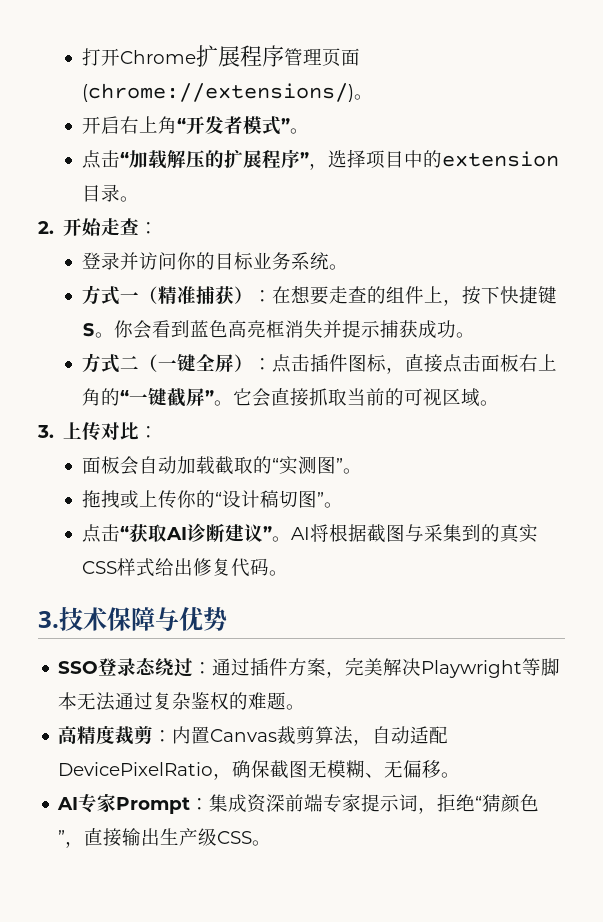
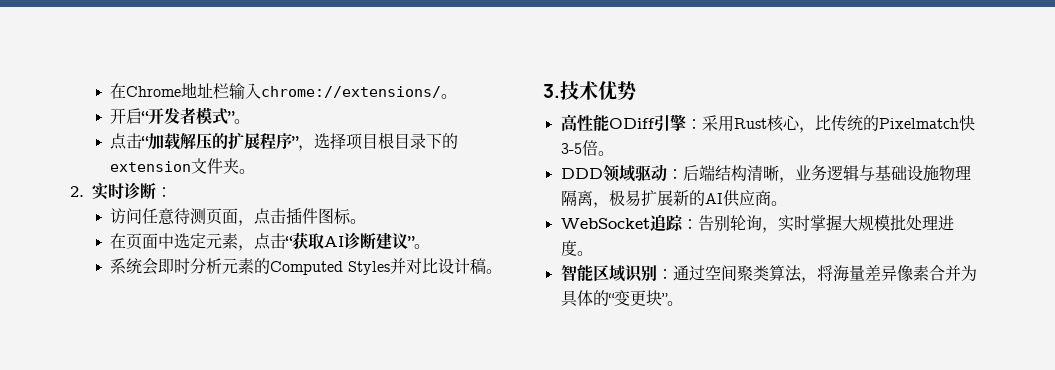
[82,45,361,67] [82,83,355,102] 打开Chrome扩展程序管理页面(chrome://extensions/) -> [110,82,442,99] 在Chrome地址栏输入chrome://extensions/
[120,116,178,134] 右上角 -> (143, 116) none
[404,150,560,168] [82,184,121,202] 中的extension目录 -> [378,132,459,149] [110,158,240,174] 根目录下的extension文件夹
[63,218,159,236] [82,252,349,270] [82,285,558,306] [82,320,476,339] [82,353,558,374] [82,388,500,407] [37,422,159,441] [82,456,363,475] [82,490,344,509] 开始走查： // 登录并访问你的目标业务系统。 // 方式一（精准捕获）：在想要走查的组件上，按下快捷键S。你会看到蓝色高亮框消失并提示捕获成功。 // 方式二（一键全屏）：点击插件图标，直接点击面板右上角的“一键截屏”。它会直接抓取当前的可视区域。 // 3.上传对比： // 面板会自动加载截取的“实测图”。 // 拖拽或上传你的“设计稿切图”。 // -> [92,182,173,200] [110,207,367,226] [110,233,255,251] 实时诊断： // 访问任意待测页面，点击插件图标。 // 在页面中选定元素，
[291,524,539,543] [82,558,270,577] AI将根据截图与采集到的真实CSS样式给出修复代码 -> [110,258,487,275] // 系统会即时分析元素的Computed Styles并对比设计稿
[107,607,179,631] 保障与 -> (598, 90) none
[58,657,561,678] [58,692,306,711] [58,726,449,746] [58,760,461,780] [57,793,540,814] [58,828,253,848] SSO登录态绕过：通过插件方案，完美解决Playwright等脚本无法通过复杂鉴权的难题。 // 高精度裁剪：内置Canvas裁剪算法，自动适配DevicePixelRatio，确保截图无模糊、无偏移。 // AI专家Prompt：集成资深前端专家提示词，拒绝“猜颜色”，直接输出生产级CSS -> [560,114,975,133] [560,140,614,156] [560,164,971,183] [560,190,787,208] [560,214,954,233] [560,240,593,256] [560,265,977,283] [560,290,668,307] 高性能ODiff引擎：采用Rust核心，比传统的Pixelmatch快3-5倍。 // DDD领域驱动：后端结构清晰，业务逻辑与基础设施物理隔离，极易扩展新的AI供应商。 // WebSocket追踪：告别轮询，实时掌握大规模批处理进度。 // 智能区域识别：通过空间聚类算法，将海量差异像素合并为具体的“变更块”

